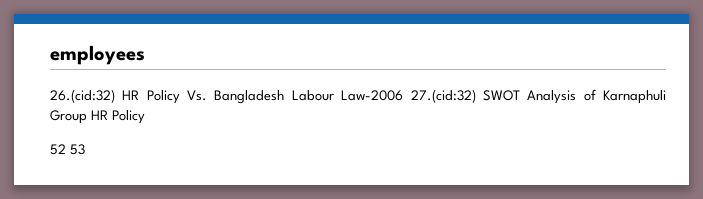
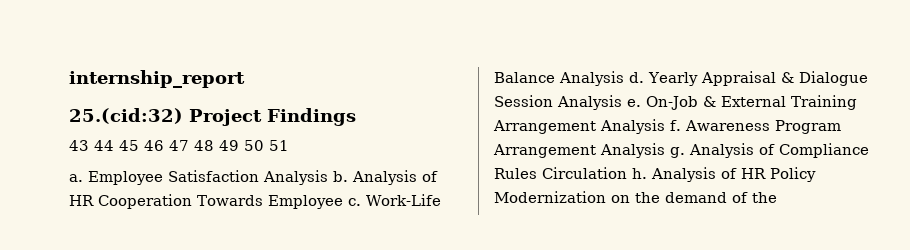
[50,45,145,65] [50,89,667,104] [50,110,145,124] [50,144,85,155] employees // 26.(cid:32) HR Policy Vs. Bangladesh Labour Law-2006 27.(cid:32) SWOT Analysis of Karnaphuli Group HR Policy // 52 53 -> [69,70,245,88] [69,108,356,126] [69,140,289,151] [69,170,438,185] [69,194,441,209] [494,71,868,86] [494,95,857,110] [493,119,841,134] [493,143,869,158] [494,167,816,182] [494,191,777,203] internship_report // 25.(cid:32) Project Findings // 43 44 45 46 47 48 49 50 51 // a. Employee Satisfaction Analysis b. Analysis of HR Cooperation Towards Employee c. Work-Life Balance Analysis d. Yearly Appraisal & Dialogue Session Analysis e. On-Job & External Training Arrangement Analysis f. Awareness Program Arrangement Analysis g. Analysis of Compliance Rules Circulation h. Analysis of HR Policy Modernization on the demand of the

